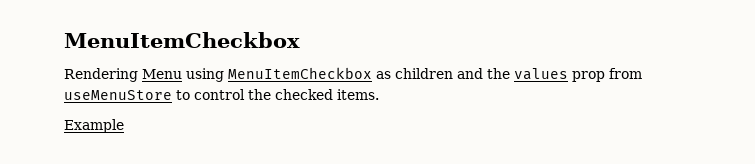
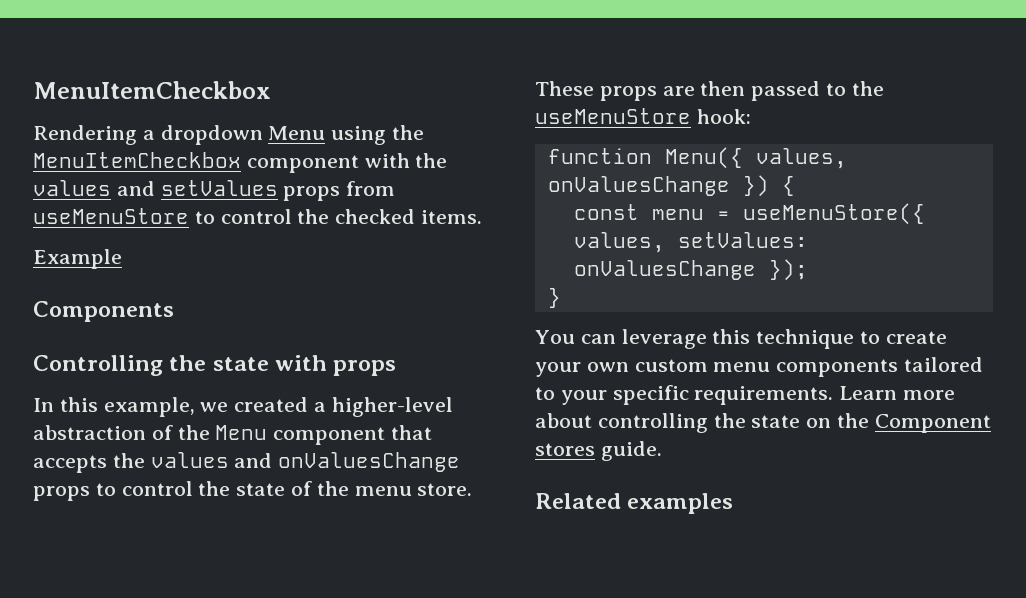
[142,67,605,82] Menu using MenuItemCheckbox as children and the values prop -> [142,125,425,145] [33,152,448,173] [33,180,341,201] a dropdown Menu using the MenuItemCheckbox component with the values and setValues props
(124, 126) none -> [33,301,174,322] [33,355,397,376] [33,397,453,417] [33,425,433,445] [33,452,461,473] [33,481,473,501] [535,81,884,101] [535,108,751,124] [547,147,847,169] [547,175,795,197] [573,203,925,225] [573,232,808,253] [573,259,808,281] [547,288,561,308] [535,329,947,349] [535,357,984,377] [535,385,956,405] [535,413,991,433] [535,441,662,461] [535,493,734,514] // Components // Controlling the state with props // In this example, we created a higher-level abstraction of the Menu component that accepts the values and onValuesChange props to control the state of the menu store. These props are then passed to the useMenuStore hook: // function Menu({ values, onValuesChange }) { // const menu = useMenuStore({ values, setValues: onValuesChange }); // } // You can leverage this technique to create your own custom menu components tailored to your specific requirements. Learn more about controlling the state on the Component stores guide. // Related examples

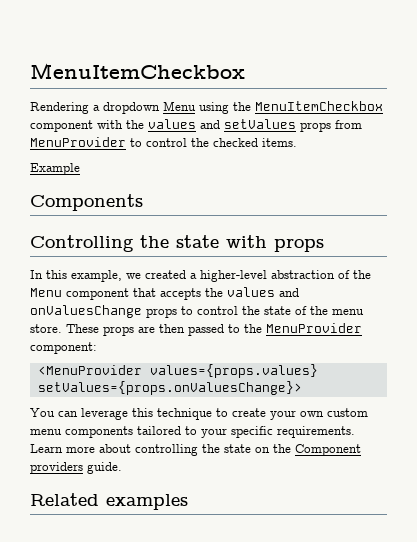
[33,208,189,224] useMenuStore -> [30,137,126,147] MenuProvider
[535,108,751,124] [547,147,847,169] [547,175,795,197] [573,203,925,225] [573,232,808,253] [573,259,808,281] [547,288,561,308] useMenuStore hook: // function Menu({ values, onValuesChange }) { // const menu = useMenuStore({ values, setValues: onValuesChange }); // } -> [266,323,362,333] [30,342,97,354] [37,364,318,378] [37,381,302,395] MenuProvider component: // <MenuProvider values={props.values} setValues={props.onValuesChange}>
[535,443,595,456] stores -> [30,462,83,474] providers

